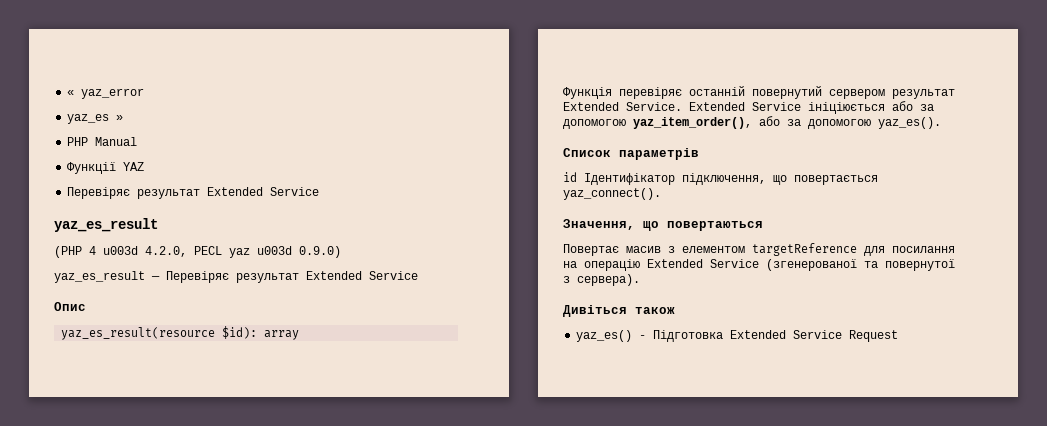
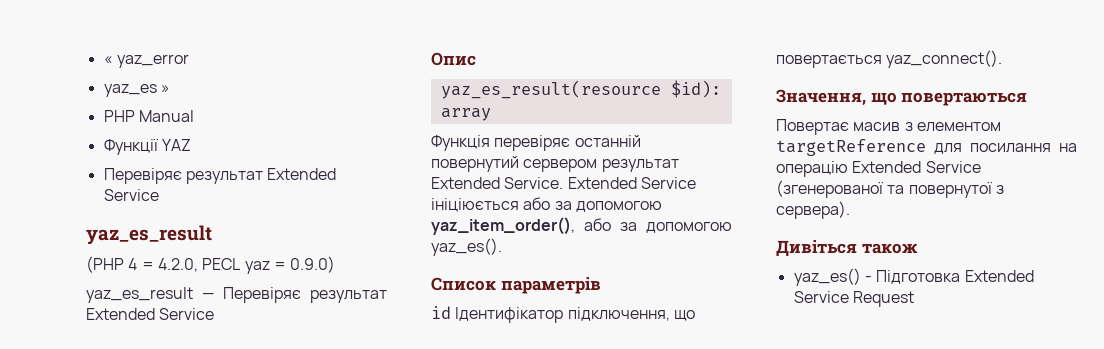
[103,246,138,255] u003d -> [141,262,154,270] =
[257,246,292,255] u003d -> [273,262,286,270] =

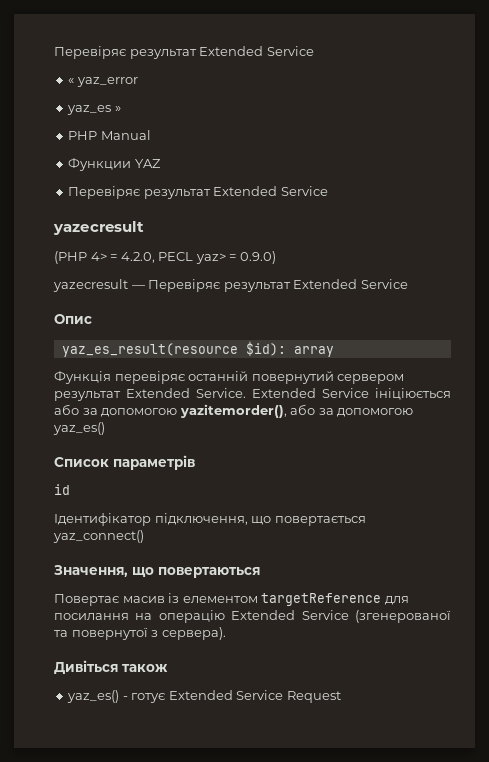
(103, 60) none -> [54,46,314,59] Перевіряє результат Extended Service //
[103,139,159,155] Функції -> [68,158,132,171] Функции
[86,225,212,245] yaz_es_result -> [53,221,144,235] yazесresult
[128,258,138,270] 4 -> [90,252,107,261] 4>
[244,261,270,274] yaz -> [195,253,226,264] yaz>
[86,287,193,303] yaz_es_result -> [53,279,128,292] yazесresult
[431,217,732,235] [431,238,502,256] yaz_item_order(), або за допомогою yaz_es(). -> [179,404,414,418] [53,422,105,435] yazitemorder(), або за допомогою yaz_es()
(451, 312) none -> (70, 489) //
[886,50,1003,68] yaz_connect(). -> [53,530,144,543] yaz_connect()
[904,122,913,131] з -> [168,593,180,603] із
[876,270,961,284] Підготовка -> [131,693,167,703] готує

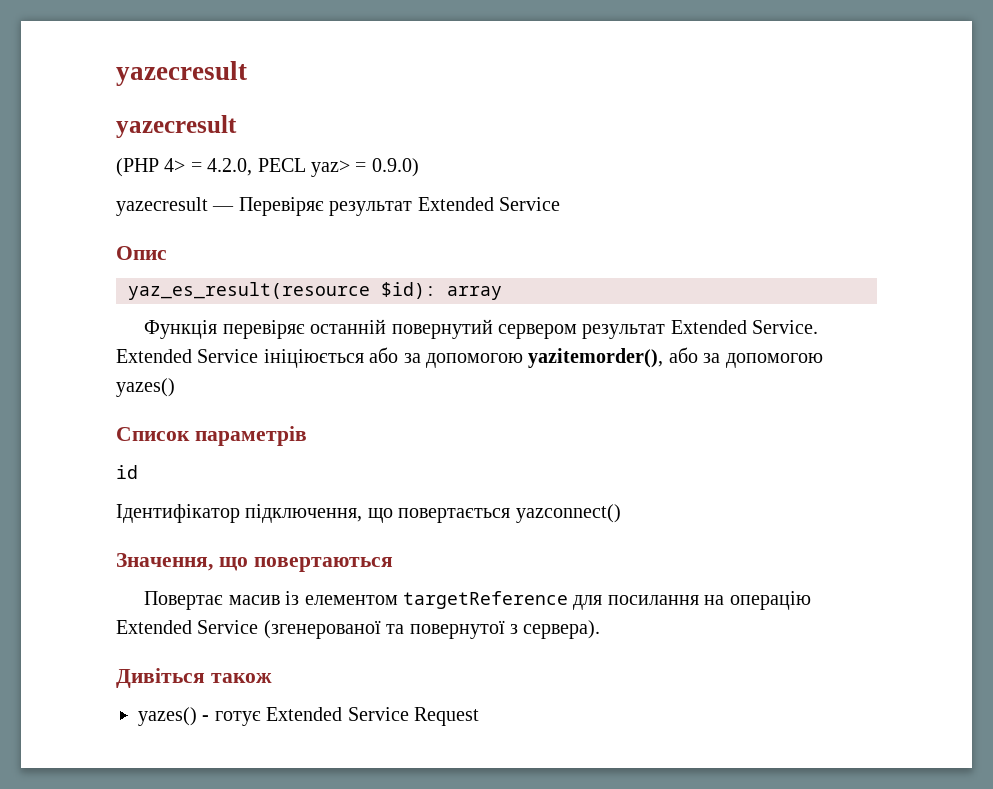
[54,46,314,59] [68,77,138,87] [67,105,121,115] [68,130,151,140] [68,158,161,171] [68,186,328,199] Перевіряє результат Extended Service // « yaz_error // yaz_es » // PHP Manual // Функции YAZ // Перевіряє результат Extended Service -> [116,61,247,86] yazесresult
[53,422,105,435] yaz_es() -> [116,378,175,397] yazes()
[53,530,144,543] yaz_connect() -> [515,504,621,523] yazconnect()
[67,690,120,703] yaz_es() -> [138,707,197,726] yazes()

